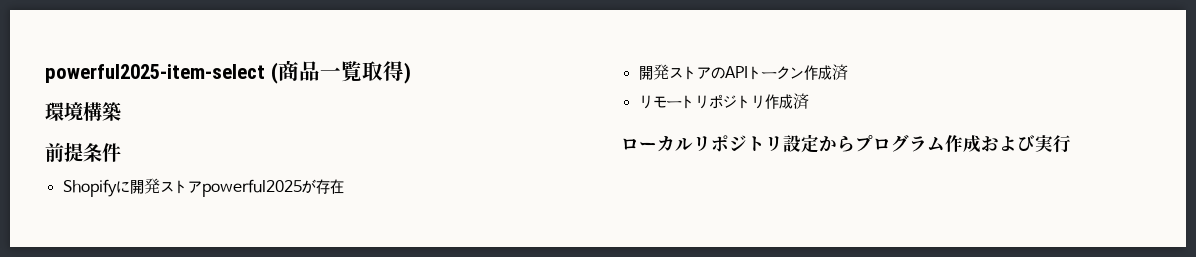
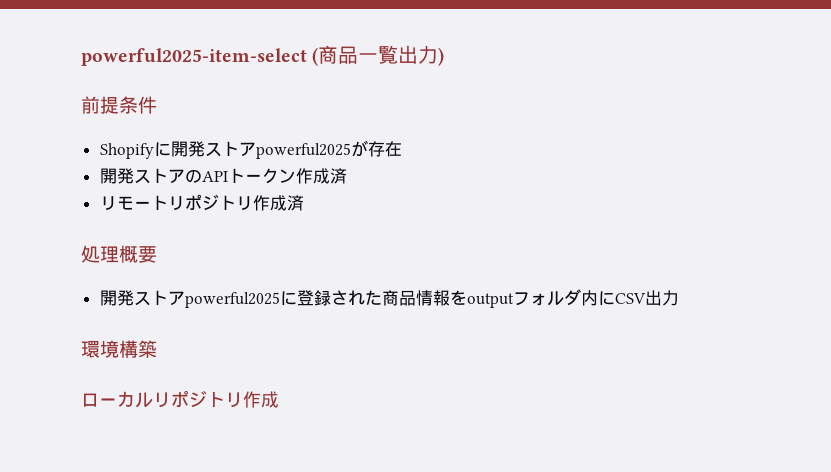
[361,61,404,81] 取得 -> [398,45,439,64] 出力
[45,102,121,121] // 環境構築 -> (445, 56) none
(809, 101) none -> [81,245,157,263] [99,289,679,308] [81,340,157,358] // 処理概要 // 開発ストアpowerful2025に登録された商品情報をoutputフォルダ内にCSV出力 // 環境構築
[783,134,1071,153] 設定からプログラム作成および実行 -> [243,391,279,408] 作成

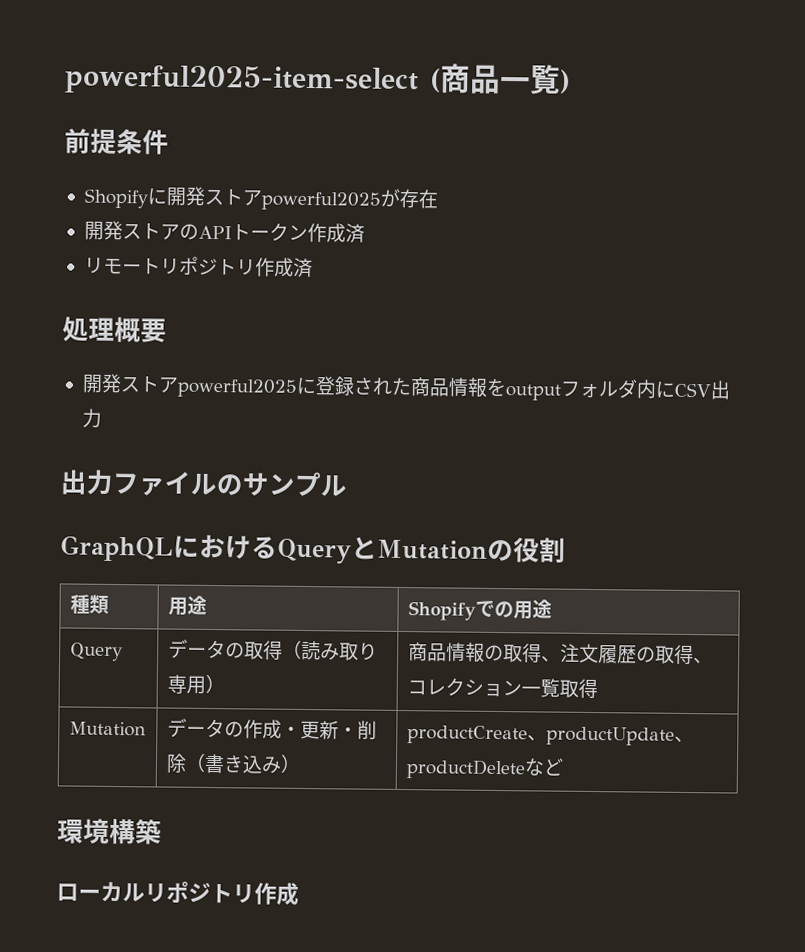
[398,45,439,64] 出力 -> (561, 79) none
(679, 298) none -> [60,469,348,497] [60,534,566,565] [69,594,109,614] [167,595,207,616] [407,599,552,621] [69,642,123,662] [167,639,378,661] [166,674,225,695] [407,642,713,665] [406,677,598,699] [68,721,146,737] [166,718,377,740] [165,753,301,774] [406,725,694,746] [405,757,564,780] // 出力ファイルのサンプル // GraphQLにおけるQueryとMutationの役割 // 種類 | 用途 | Shopifyでの用途 // Query | データの取得（読み取り専用） | 商品情報の取得、注文履歴の取得、コレクション一覧取得 // Mutation | データの作成・更新・削除（書き込み） | productCreate、productUpdate、productDeleteなど

